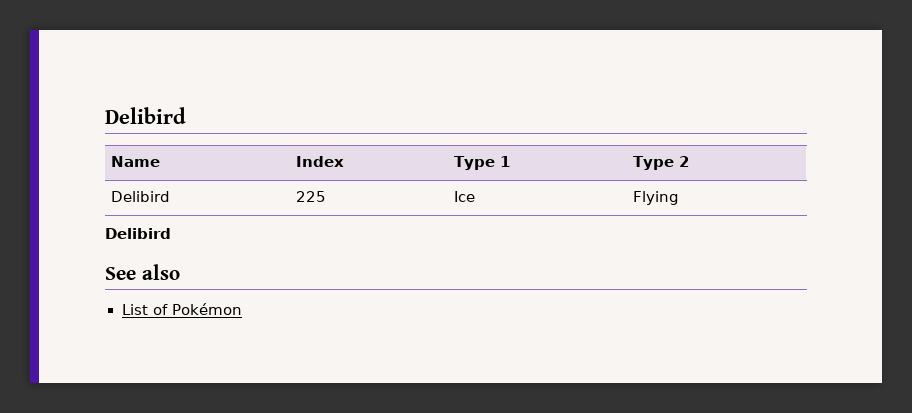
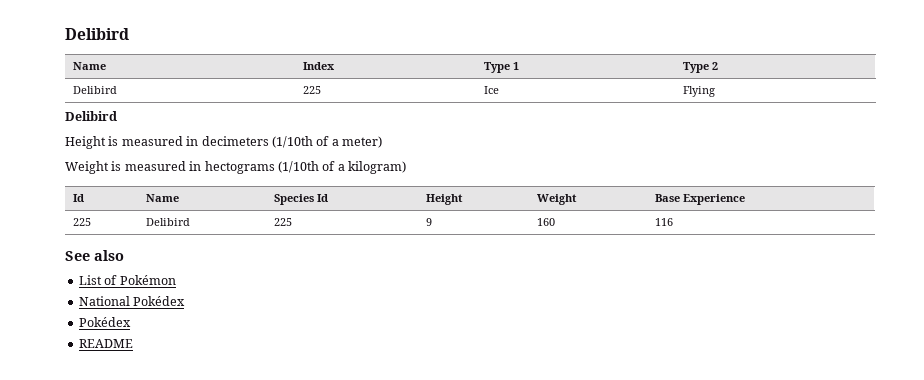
(171, 233) none -> [65,136,382,149] [65,161,406,174] [72,194,84,202] [145,194,179,202] [273,194,328,205] [425,194,463,205] [536,194,577,205] [654,194,745,205] [72,218,91,226] [145,218,190,226] [273,218,292,226] [425,218,432,226] [536,218,555,226] [654,218,673,226] // Height is measured in decimeters (1/10th of a meter) // Weight is measured in hectograms (1/10th of a kilogram) // Id | Name | Species Id | Height | Weight | Base Experience // 225 | Delibird | 225 | 9 | 160 | 116
(242, 309) none -> [78,296,186,306] [78,317,131,327] [78,339,133,348] // National Pokédex // Pokédex // README

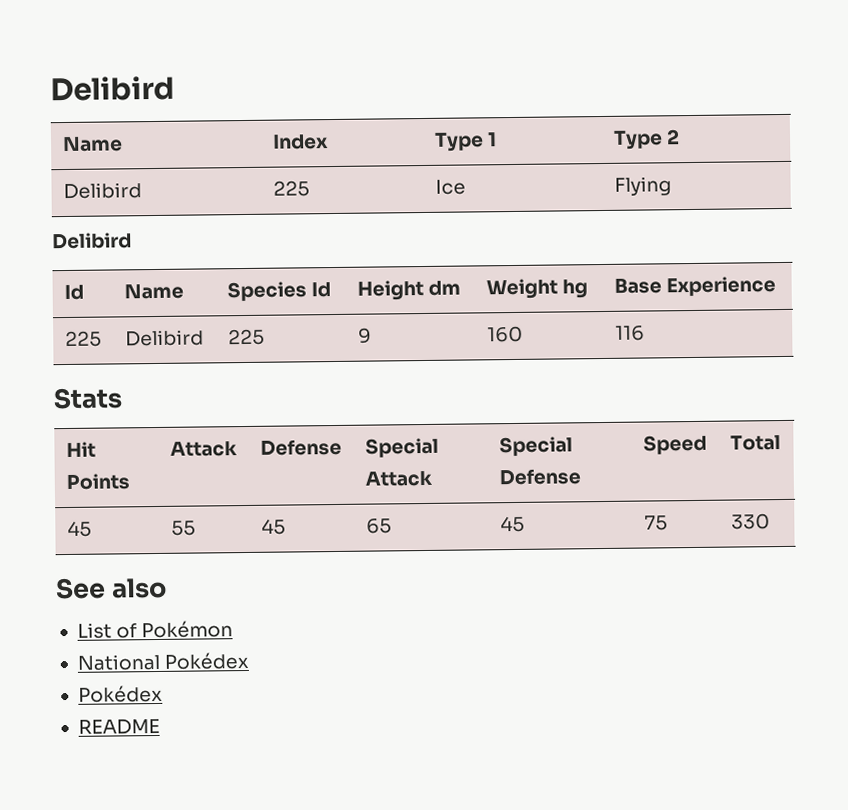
[65,136,382,149] [65,161,406,174] // Height is measured in decimeters (1/10th of a meter) // Weight is measured in hectograms (1/10th of a kilogram) -> (132, 241) none
[536,194,577,205] | Weight -> [427,280,461,296] [485,278,588,300] dm | Weight hg
(673, 222) none -> [53,387,123,410] [65,441,96,459] [65,473,130,491] [169,441,238,457] [259,438,342,456] [364,437,439,458] [364,470,433,487] [498,436,573,457] [498,468,581,486] [642,434,707,455] [729,435,781,451] [66,520,92,538] [170,520,196,536] [260,518,286,535] [365,518,392,534] [499,515,525,533] [643,515,668,531] [730,513,770,530] // Stats // Hit Points | Attack | Defense | Special Attack | Special Defense | Speed | Total // 45 | 55 | 45 | 65 | 45 | 75 | 330

